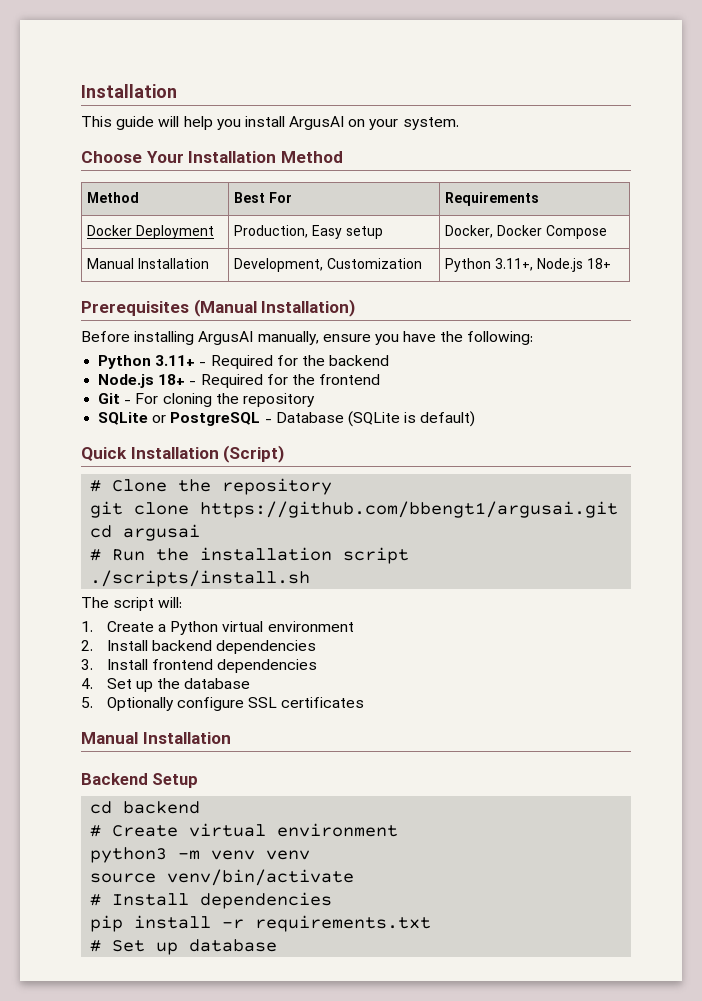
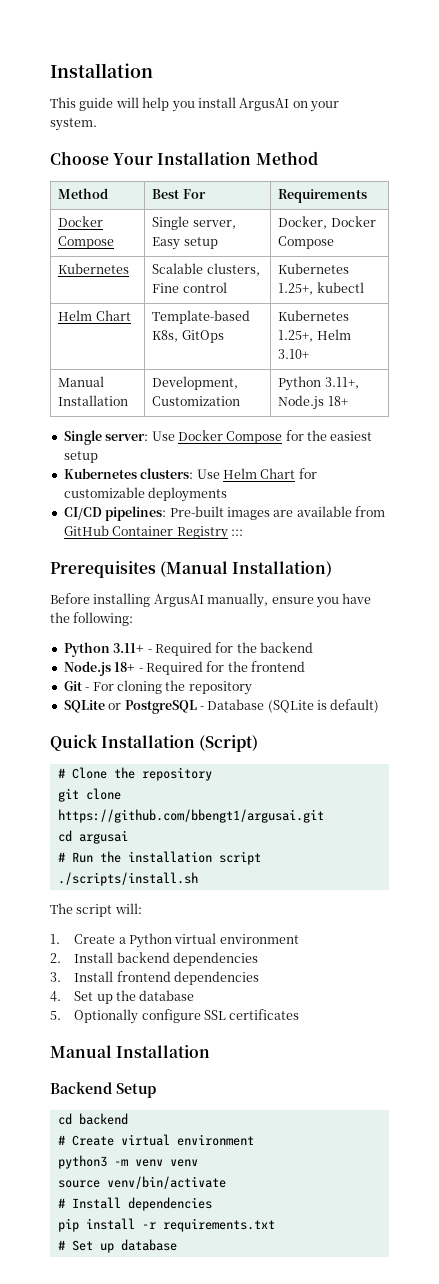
[136,225,215,239] [234,225,309,238] Deployment | Production, -> [58,236,115,249] [152,216,236,230] Compose | Single server,
(608, 232) none -> [58,263,130,274] [152,263,260,276] [152,282,227,293] [278,263,350,274] [278,282,364,295] [58,310,131,321] [152,310,251,324] [152,330,224,343] [278,310,350,321] [278,329,351,342] [278,349,310,359] // Kubernetes | Scalable clusters, Fine control | Kubernetes 1.25+, kubectl // Helm Chart | Template-based K8s, GitOps | Kubernetes 1.25+, Helm 3.10+
(612, 263) none -> [63,430,373,445] [63,451,98,463] [63,468,317,479] [63,487,228,502] [63,506,385,521] [63,525,243,540] // Single server: Use Docker Compose for the easiest setup // Kubernetes clusters: Use Helm Chart for customizable deployments // CI/CD pipelines: Pre-built images are available from GitHub Container Registry :::

